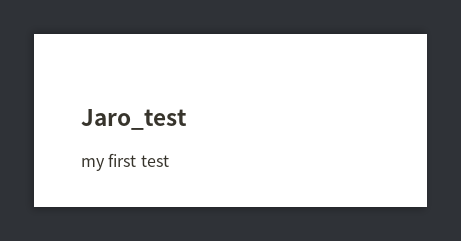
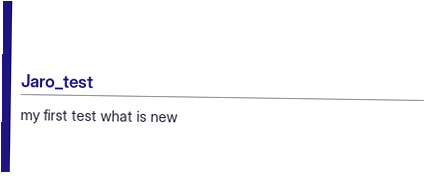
(169, 161) none -> [100,110,178,123] what is new

